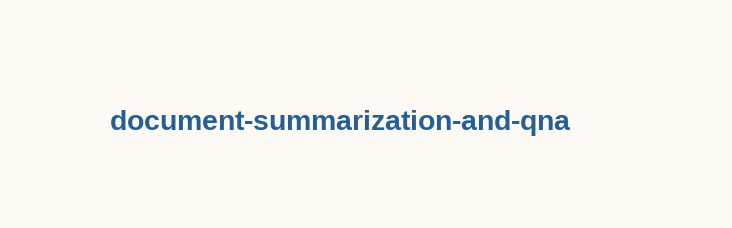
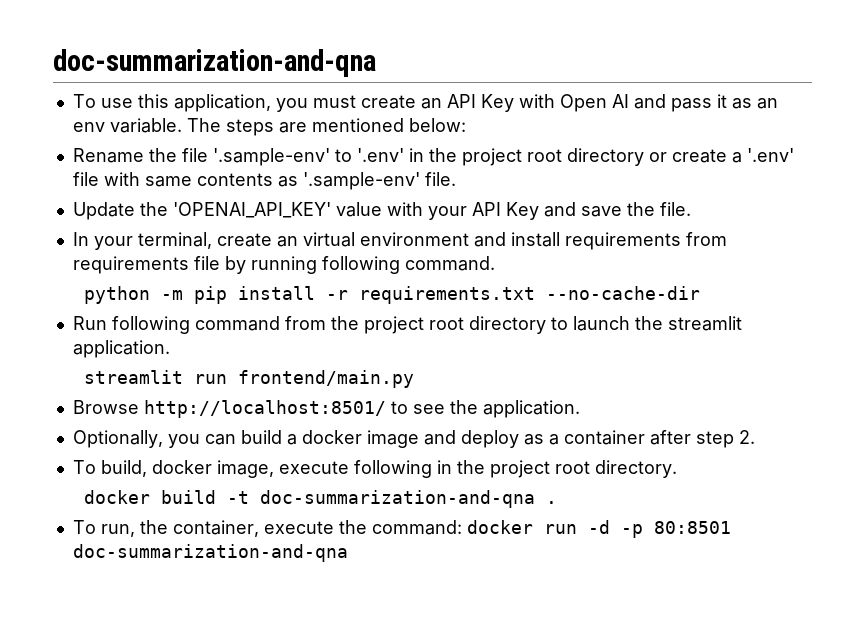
[110,110,571,136] document-summarization-and-qna -> [53,49,376,77] [72,94,778,112] [72,118,466,136] [72,148,794,166] [72,172,456,190] [72,202,691,220] [72,232,727,250] [72,256,495,274] [84,286,701,304] [72,316,742,334] [72,340,170,358] [84,370,415,388] [72,400,580,418] [72,430,755,448] [72,460,677,478] [84,490,558,508] [72,520,731,538] [72,544,348,562] doc-summarization-and-qna // To use this application, you must create an API Key with Open AI and pass it as an env variable. The steps are mentioned below: // Rename the file '.sample-env' to '.env' in the project root directory or create a '.env' file with same contents as '.sample-env' file. // Update the 'OPENAI_API_KEY' value with your API Key and save the file. // In your terminal, create an virtual environment and install requirements from requirements file by running following command. // python -m pip install -r requirements.txt --no-cache-dir // Run following command from the project root directory to launch the streamlit application. // streamlit run frontend/main.py // Browse http://localhost:8501/ to see the application. // Optionally, you can build a docker image and deploy as a container after step 2. // To build, docker image, execute following in the project root directory. // docker build -t doc-summarization-and-qna . // To run, the container, execute the command: docker run -d -p 80:8501 doc-summarization-and-qna

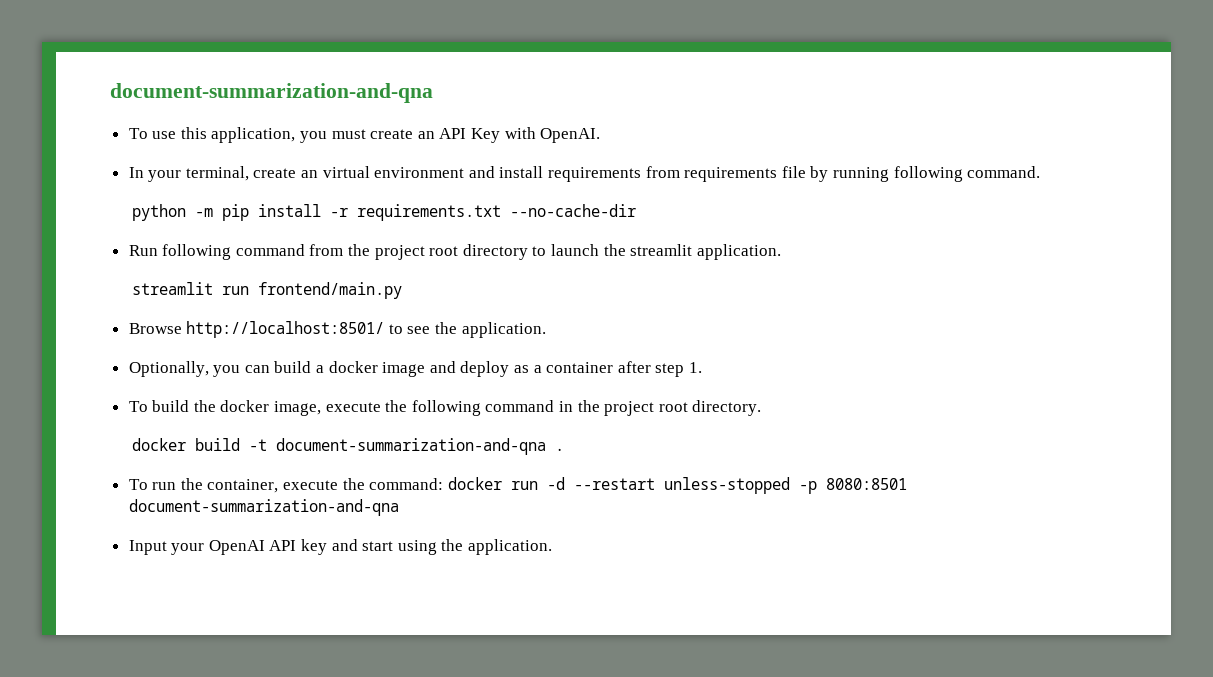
[53,49,376,77] doc-summarization-and-qna -> [110,83,433,103] document-summarization-and-qna
[559,94,778,112] [72,118,466,136] [72,148,794,166] [72,172,456,190] [72,202,691,220] Open AI and pass it as an env variable. The steps are mentioned below: // Rename the file '.sample-env' to '.env' in the project root directory or create a '.env' file with same contents as '.sample-env' file. // Update the 'OPENAI_API_KEY' value with your API Key and save the file. -> [540,128,601,143] OpenAI.
[738,430,755,444] [72,460,147,477] 2. // To build, -> [688,362,702,373] [128,400,216,412] 1. // To build the
[353,460,432,478] following -> [385,400,555,416] the following command
[260,490,536,508] doc-summarization-and-qna -> [276,438,547,455] document-summarization-and-qna
[100,524,135,537] run, -> [152,482,177,490] run
[620,521,731,538] [72,544,348,562] -p 80:8501 doc-summarization-and-qna -> [573,477,907,494] [128,499,399,516] [128,539,553,555] --restart unless-stopped -p 8080:8501 document-summarization-and-qna // Input your OpenAI API key and start using the application.

